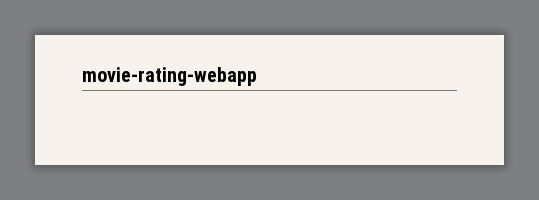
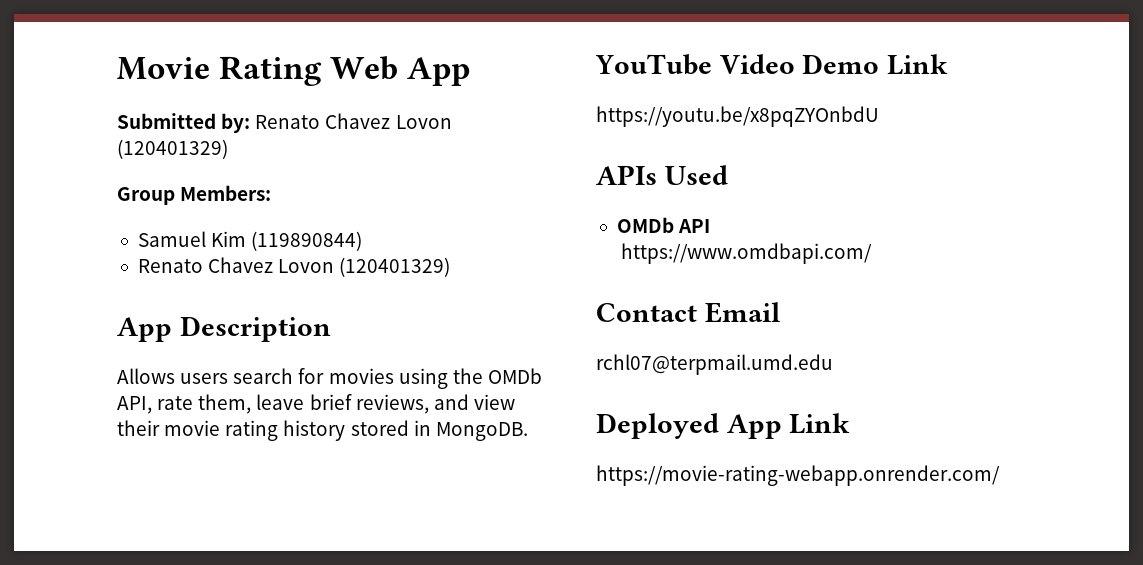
[82,67,257,86] movie-rating-webapp -> [117,56,471,86] [117,113,452,133] [117,139,228,159] [117,185,272,205] [137,231,363,251] [137,257,451,277] [117,316,331,342] [117,368,542,389] [117,394,515,414] [117,420,528,441] [595,54,949,75] [596,106,879,127] [596,165,728,185] [616,217,711,233] [621,243,873,264] [596,302,780,323] [596,354,833,375] [596,413,851,439] [596,465,1000,486] Movie Rating Web App // Submitted by: Renato Chavez Lovon (120401329) // Group Members: // Samuel Kim (119890844) // Renato Chavez Lovon (120401329) // App Description // Allows users search for movies using the OMDb API, rate them, leave brief reviews, and view their movie rating history stored in MongoDB. // YouTube Video Demo Link // https://youtu.be/x8pqZYOnbdU // APIs Used // OMDb API // https://www.omdbapi.com/ // Contact Email // rchl07@terpmail.umd.edu // Deployed App Link // https://movie-rating-webapp.onrender.com/

